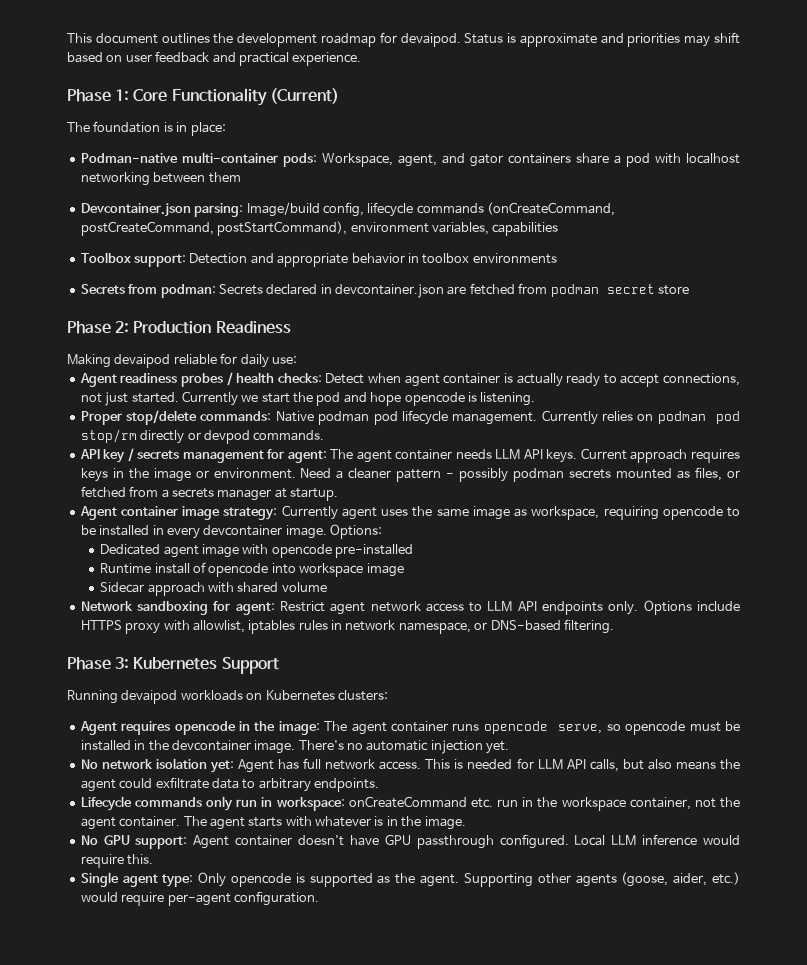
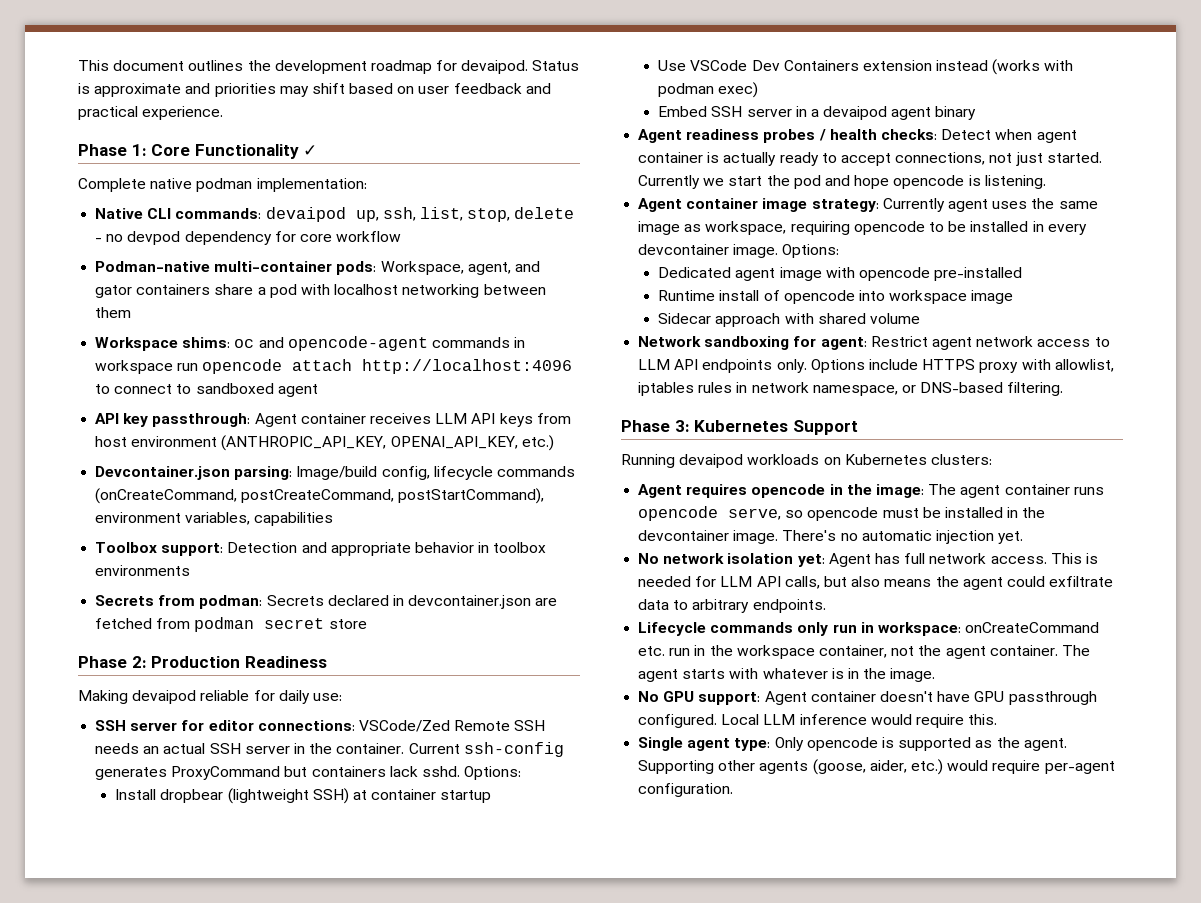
[269,88,339,104] [67,121,226,136] (Current) // The foundation is in place: -> [303,145,318,156] [78,178,367,192] [95,207,575,222] [95,231,402,245] ✓ // Complete native podman implementation: // Native CLI commands: devaipod up, ssh, list, stop, delete - no devpod dependency for core workflow
(241, 177) none -> [95,336,526,351] [95,359,573,374] [95,383,318,397] [95,413,571,427] [95,435,554,451] // Workspace shims: oc and opencode-agent commands in workspace run opencode attach http://localhost:4096 to connect to sandboxed agent // API key passthrough: Agent container receives LLM API keys from host environment (ANTHROPIC_API_KEY, OPENAI_API_KEY, etc.)
(297, 360) none -> [95,720,546,732] [95,742,564,757] [95,766,522,780] [115,788,492,804] [658,59,1074,75] [658,82,759,98] [658,106,977,120] // SSH server for editor connections: VSCode/Zed Remote SSH needs an actual SSH server in the container. Current ssh-config generates ProxyCommand but containers lack sshd. Options: // Install dropbear (lightweight SSH) at container startup // Use VSCode Dev Containers extension instead (works with podman exec) // Embed SSH server in a devaipod agent binary
[80,410,741,425] [80,429,325,444] [79,448,740,463] [80,467,740,482] [80,486,338,501] // Proper stop/delete commands: Native podman pod lifecycle management. Currently relies on podman pod stop/rm directly or devpod commands. // API key / secrets management for agent: The agent container needs LLM API keys. Current approach requires keys in the image or environment. Need a cleaner pattern - possibly podman secrets mounted as files, or fetched from a secrets manager at startup. -> (1046, 182) none

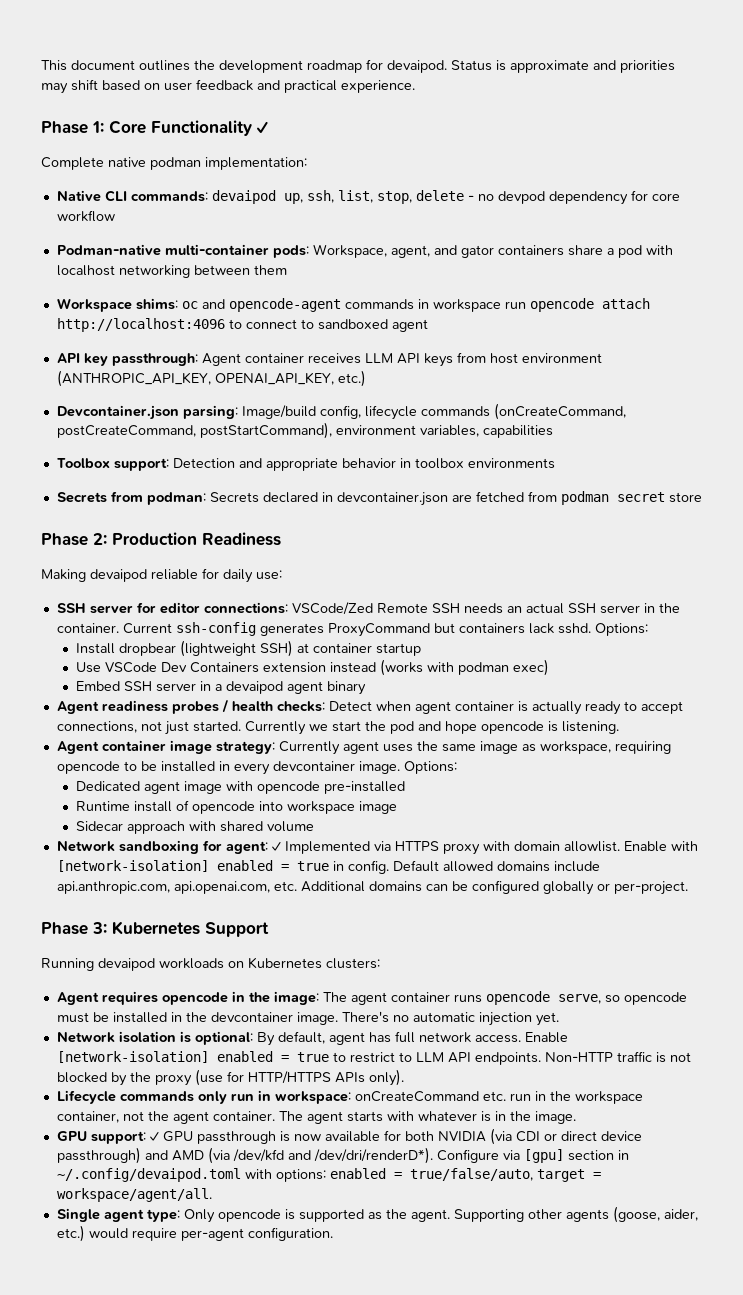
[870,336,1110,350] [638,359,1114,373] [638,382,1064,396] Restrict agent network access to LLM API endpoints only. Options include HTTPS proxy with allowlist, iptables rules in network namespace, or DNS-based filtering. -> [271,841,698,855] [56,860,600,874] [56,880,688,895] ✓ Implemented via HTTPS proxy with domain allowlist. Enable with [network-isolation] enabled = true in config. Default allowed domains include api.anthropic.com, api.openai.com, etc. Additional domains can be configured globally or per-project.
[638,553,1098,567] [638,576,1114,590] [638,599,826,613] No network isolation yet: Agent has full network access. This is needed for LLM API calls, but also means the agent could exfiltrate data to arbitrary endpoints. -> [56,1031,568,1046] [56,1051,691,1065] [56,1069,404,1086] Network isolation is optional: By default, agent has full network access. Enable [network-isolation] enabled = true to restrict to LLM API endpoints. Non-HTTP traffic is not blocked by the proxy (use for HTTP/HTTPS APIs only).
[638,691,660,702] No -> (576, 1117) none
[764,691,1097,705] [638,714,998,728] Agent container doesn't have GPU passthrough configured. Local LLM inference would require this. -> [149,1128,642,1145] [56,1147,629,1164] [56,1168,601,1182] [56,1188,212,1202] ✓ GPU passthrough is now available for both NVIDIA (via CDI or direct device passthrough) and AMD (via /dev/kfd and /dev/dri/renderD*). Configure via [gpu] section in ~/.config/devaipod.toml with options: enabled = true/false/auto, target = workspace/agent/all.

